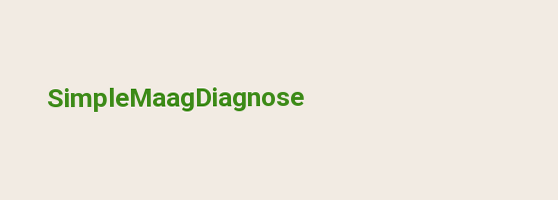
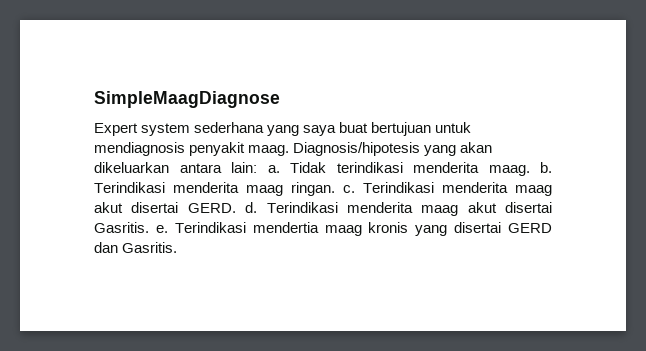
(305, 99) none -> [94,122,472,136] [94,142,493,156] [94,162,552,176] [94,182,552,196] [94,202,552,216] [94,222,552,236] [94,242,178,253] // Expert system sederhana yang saya buat bertujuan untuk mendiagnosis penyakit maag. Diagnosis/hipotesis yang akan dikeluarkan antara lain: a. Tidak terindikasi menderita maag. b. Terindikasi menderita maag ringan. c. Terindikasi menderita maag akut disertai GERD. d. Terindikasi menderita maag akut disertai Gasritis. e. Terindikasi mendertia maag kronis yang disertai GERD dan Gasritis.

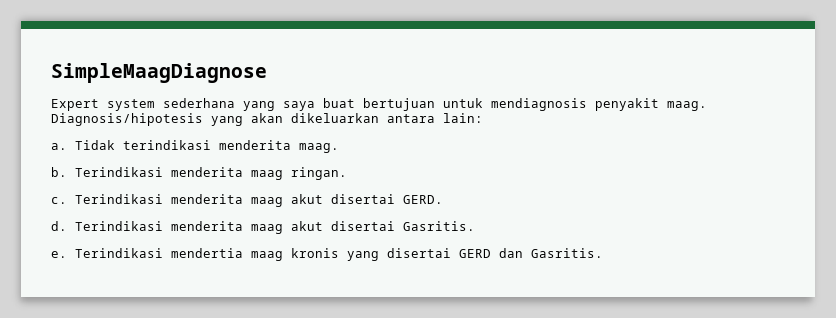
(257, 167) none -> (483, 118) //
(530, 170) none -> (339, 148) //
(335, 189) none -> (347, 173) //
(236, 208) none -> (443, 199) //
(149, 227) none -> (475, 226) //

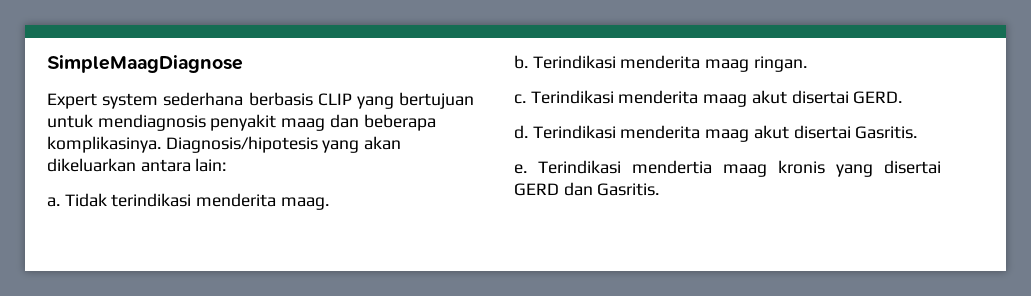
[243,98,355,111] yang saya buat -> [248,92,394,109] berbasis CLIP yang
[667,101,707,111] maag. -> [281,114,436,131] [47,136,161,153] maag dan beberapa komplikasinya.

